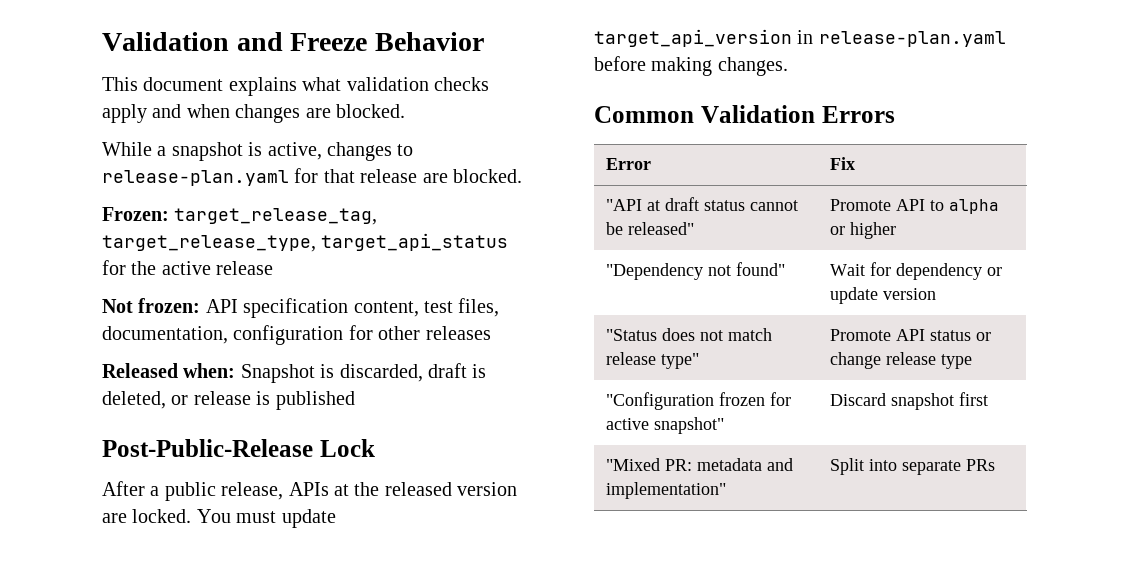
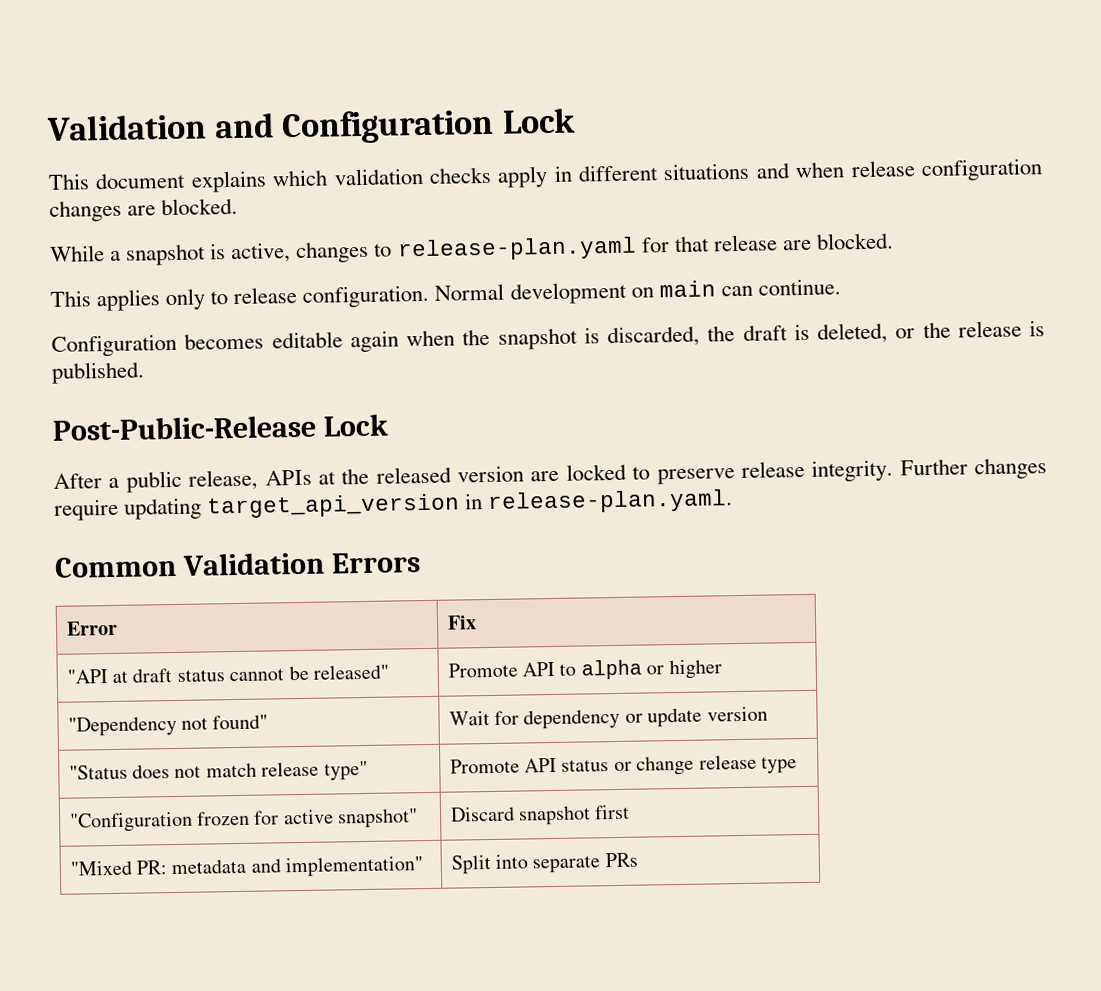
[290,32,484,51] Freeze Behavior -> [281,107,576,145] Configuration Lock
[302,77,342,91] what -> [272,169,329,187] which
[152,104,230,118] and when -> [553,158,1043,182] in different situations and when release configuration
[102,207,378,225] [102,233,509,252] [102,260,274,275] [102,298,500,318] [102,325,491,345] [102,363,315,383] Frozen: target_release_tag, target_release_type, target_api_status for the active release // Not frozen: API specification content, test files, documentation, configuration for other releases // Released when: Snapshot -> [50,278,841,312] [51,327,578,357] This applies only to release configuration. Normal development on main can continue. // Configuration becomes editable again when the snapshot
(423, 373) none -> [707,325,736,342] the
(189, 400) none -> [922,321,951,339] the
[275,391,355,410] published -> [51,361,145,384] published.
[132,509,336,528] [594,29,1006,47] [594,56,788,76] locked. You must update target_api_version in release-plan.yaml before making changes. -> [565,457,1047,485] [54,489,734,521] locked to preserve release integrity. Further changes require updating target_api_version in release-plan.yaml.

